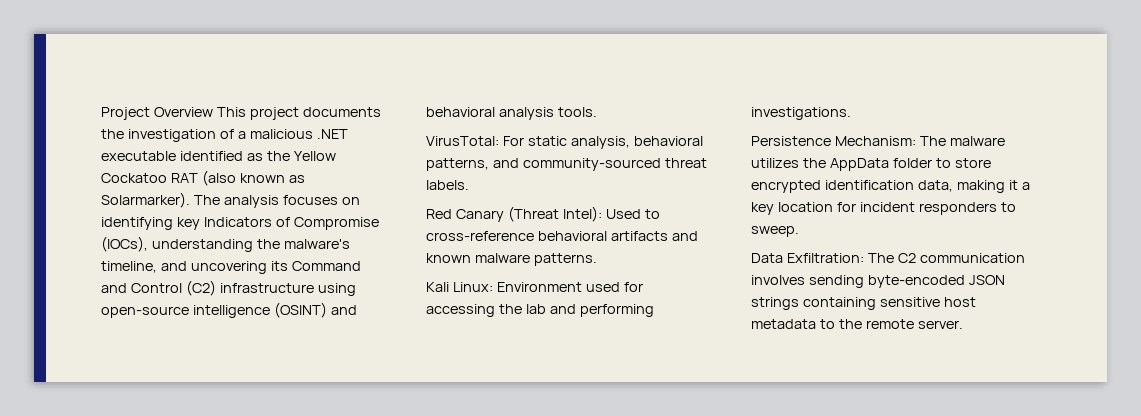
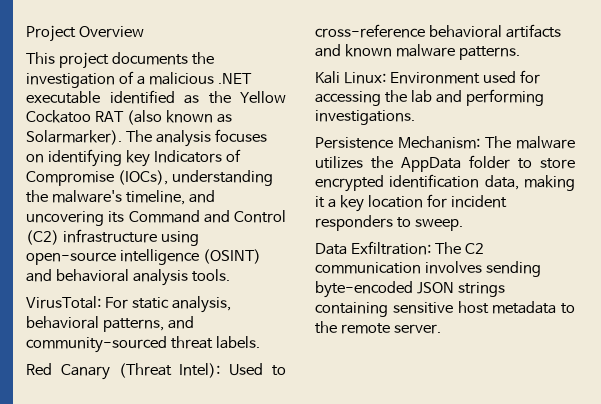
(213, 112) none -> (144, 32) //

